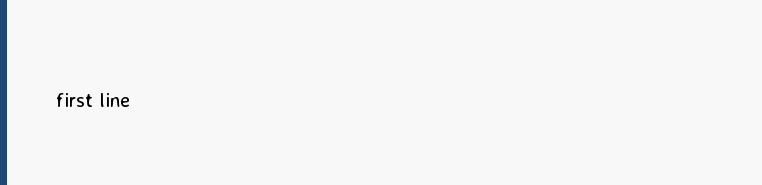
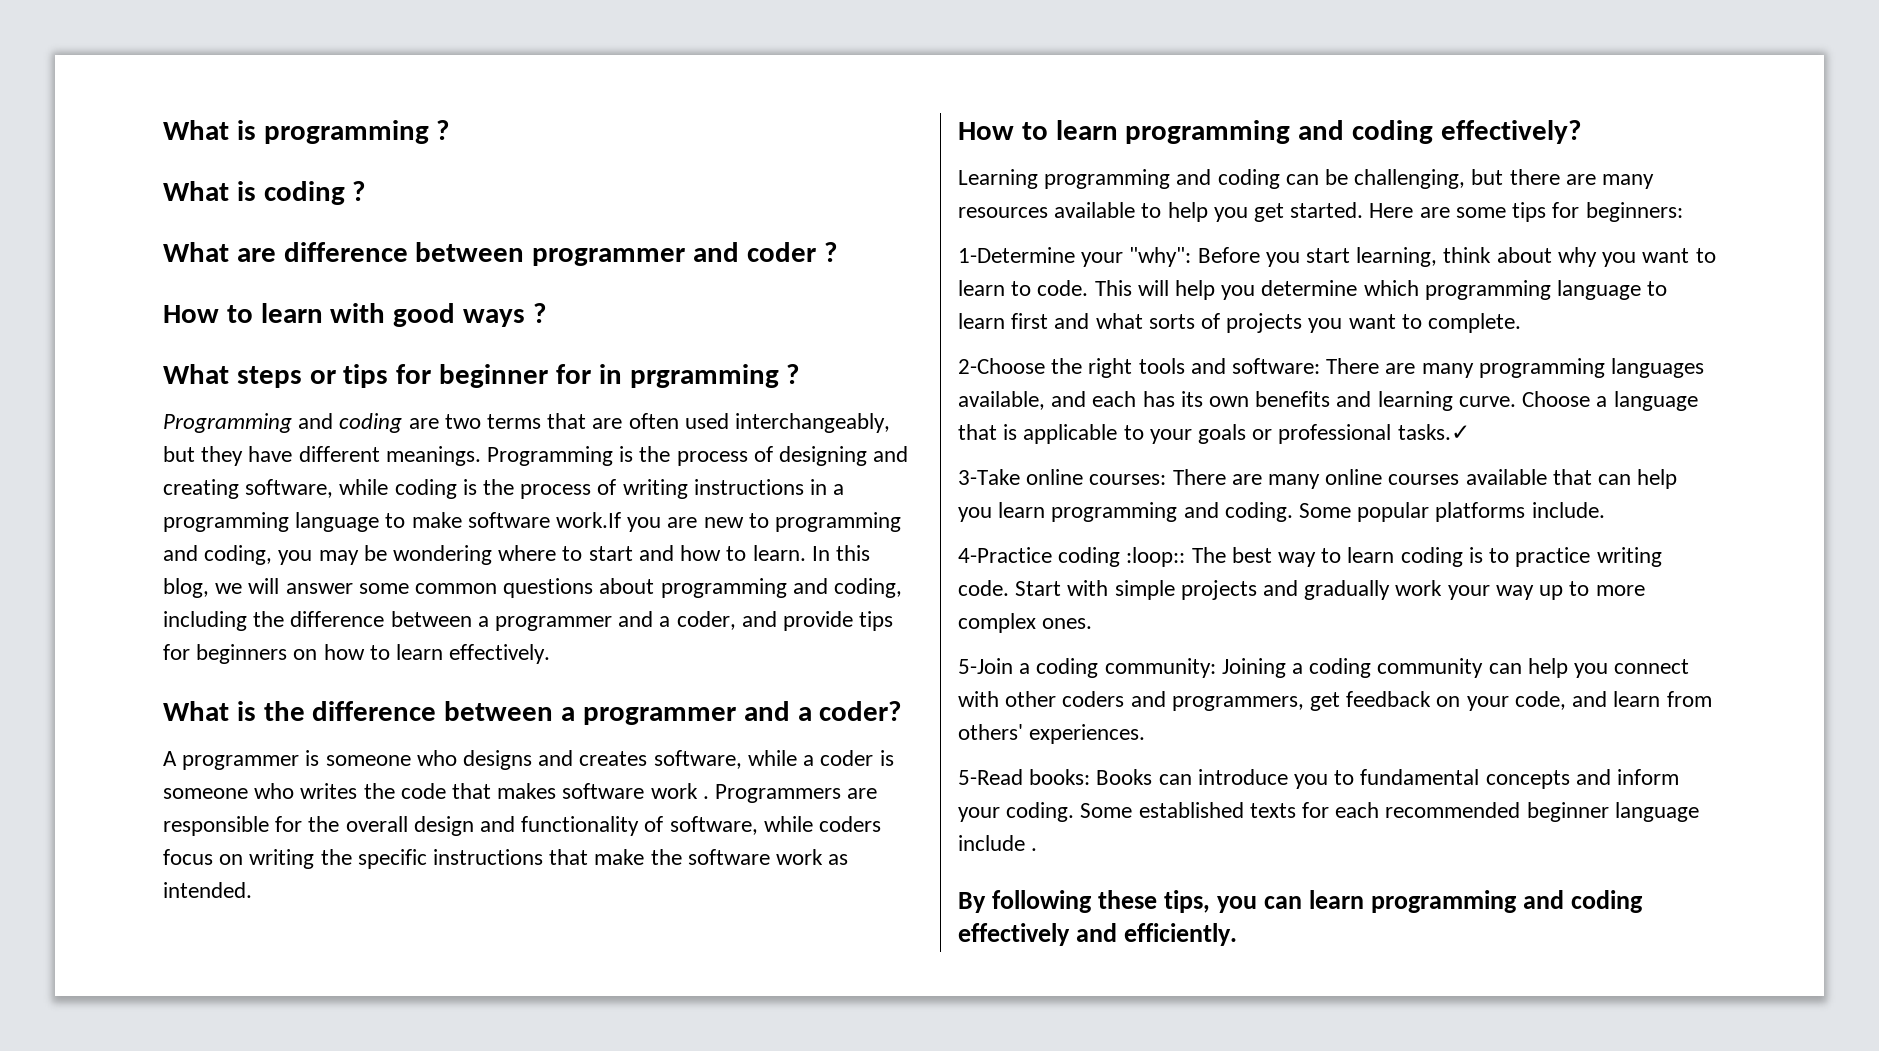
[56,93,130,107] first line -> [163,120,450,144] [163,181,366,205] [163,242,837,266] [163,303,546,327] [163,364,800,388] [163,413,891,433] [163,446,909,466] [163,479,845,499] [163,512,902,532] [163,545,870,565] [163,578,903,598] [163,611,894,631] [163,644,551,664] [163,701,902,725] [163,750,894,770] [163,783,878,803] [163,816,882,836] [163,849,849,869] [163,882,252,898] [958,120,1581,144] [958,169,1655,189] [958,202,1683,222] [958,247,1716,267] [958,280,1668,300] [958,313,1522,333] [958,358,1705,378] [958,391,1698,411] [958,424,1470,444] [958,469,1678,489] [958,502,1605,522] [958,547,1662,567] [958,580,1645,600] [958,613,1093,633] [958,658,1690,678] [958,691,1712,711] [958,724,1146,744] [958,769,1680,789] [958,802,1699,822] [958,835,1038,851] [958,890,1644,913] [958,923,1238,946] What is programming ? // What is coding ? // What are difference between programmer and coder ? // How to learn with good ways ? // What steps or tips for beginner for in prgramming ? // Programming and coding are two terms that are often used interchangeably, but they have different meanings. Programming is the process of designing and creating software, while coding is the process of writing instructions in a programming language to make software work.If you are new to programming and coding, you may be wondering where to start and how to learn. In this blog, we will answer some common questions about programming and coding, including the difference between a programmer and a coder, and provide tips for beginners on how to learn effectively. // What is the difference between a programmer and a coder? // A programmer is someone who designs and creates software, while a coder is someone who writes the code that makes software work . Programmers are responsible for the overall design and functionality of software, while coders focus on writing the specific instructions that make the software work as intended. // How to learn programming and coding effectively? // Learning programming and coding can be challenging, but there are many resources available to help you get started. Here are some tips for beginners: // 1-Determine your "why": Before you start learning, think about why you want to learn to code. This will help you determine which programming language to learn first and what sorts of projects you want to complete. // 2-Choose the right tools and software: There are many programming languages available, and each has its own benefits and learning curve. Choose a language that is applicable to your goals or professional tasks.✓ // 3-Take online courses: There are many online courses available that can help you learn programming and coding. Some popular platforms include. // 4-Practice coding :loop:: The best way to learn coding is to practice writing code. Start with simple projects and gradually work your way up to more complex ones. // 5-Join a coding community: Joining a coding community can help you connect with other coders and programmers, get feedback on your code, and learn from others' experiences. // 5-Read books: Books can introduce you to fundamental concepts and inform your coding. Some established texts for each recommended beginner language include . // By following these tips, you can learn programming and coding effectively and efficiently.

